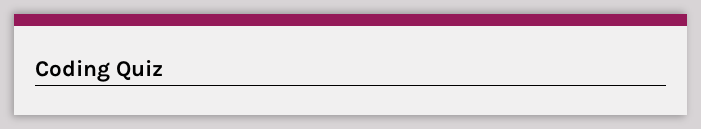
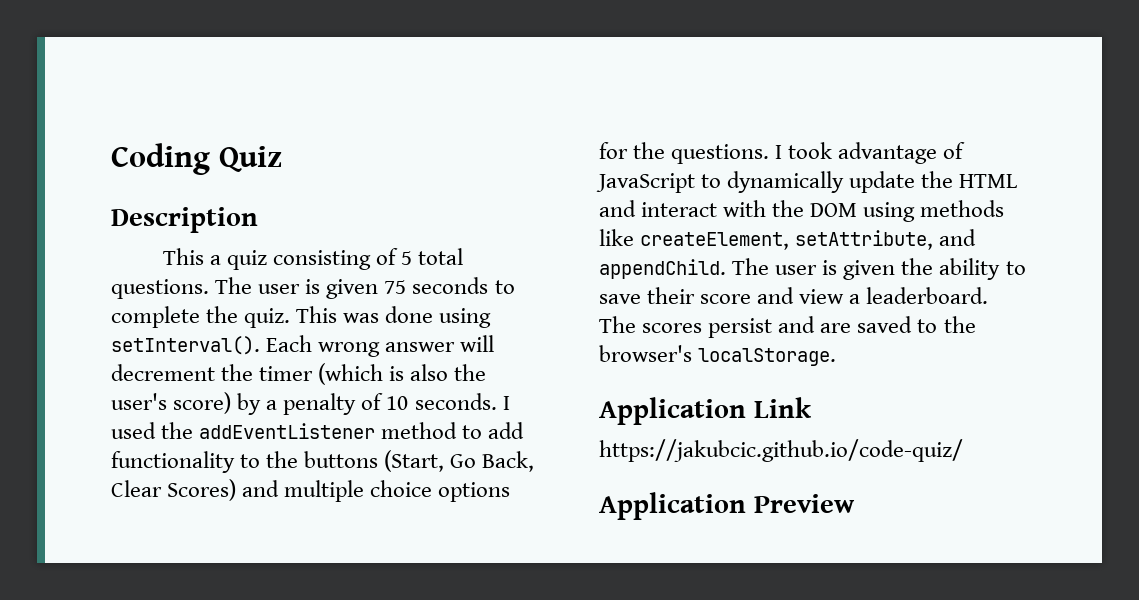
(164, 70) none -> [111,207,258,233] [162,248,464,270] [111,277,515,299] [111,306,492,328] [111,335,495,357] [111,363,487,385] [111,392,510,415] [111,422,525,439] [111,450,535,473] [111,479,511,502] [599,142,966,164] [596,171,1018,193] [599,200,1005,222] [599,229,977,250] [599,258,1026,280] [599,287,989,304] [599,316,976,338] [599,345,837,366] [599,397,812,425] [599,439,963,462] [599,492,855,520] // Description // This a quiz consisting of 5 total questions. The user is given 75 seconds to complete the quiz. This was done using setInterval(). Each wrong answer will decrement the timer (which is also the user's score) by a penalty of 10 seconds. I used the addEventListener method to add functionality to the buttons (Start, Go Back, Clear Scores) and multiple choice options for the questions. I took advantage of JavaScript to dynamically update the HTML and interact with the DOM using methods like createElement, setAttribute, and appendChild. The user is given the ability to save their score and view a leaderboard. The scores persist and are saved to the browser's localStorage. // Application Link // https://jakubcic.github.io/code-quiz/ // Application Preview

